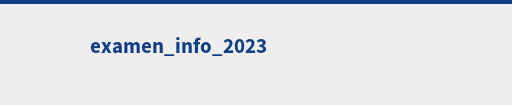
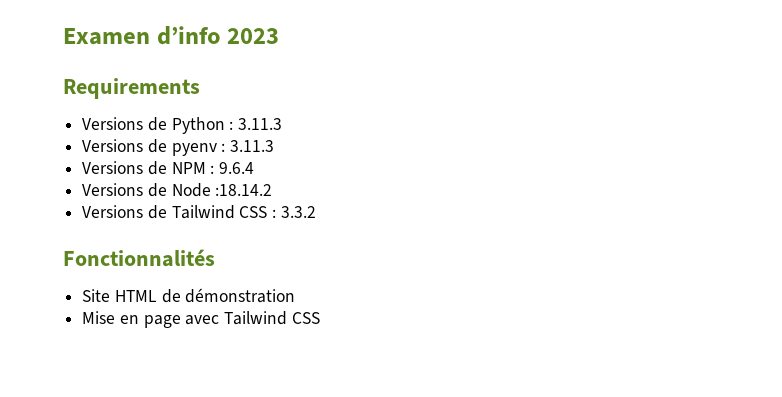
[90,37,267,56] examen_info_2023 -> [63,26,280,45] [63,78,200,99] [82,117,283,134] [82,139,275,156] [82,161,255,175] [82,183,273,197] [82,205,316,219] [63,249,215,267] [82,288,296,303] [82,311,320,328] Examen d’info 2023 // Requirements // Versions de Python : 3.11.3 // Versions de pyenv : 3.11.3 // Versions de NPM : 9.6.4 // Versions de Node :18.14.2 // Versions de Tailwind CSS : 3.3.2 // Fonctionnalités // Site HTML de démonstration // Mise en page avec Tailwind CSS

